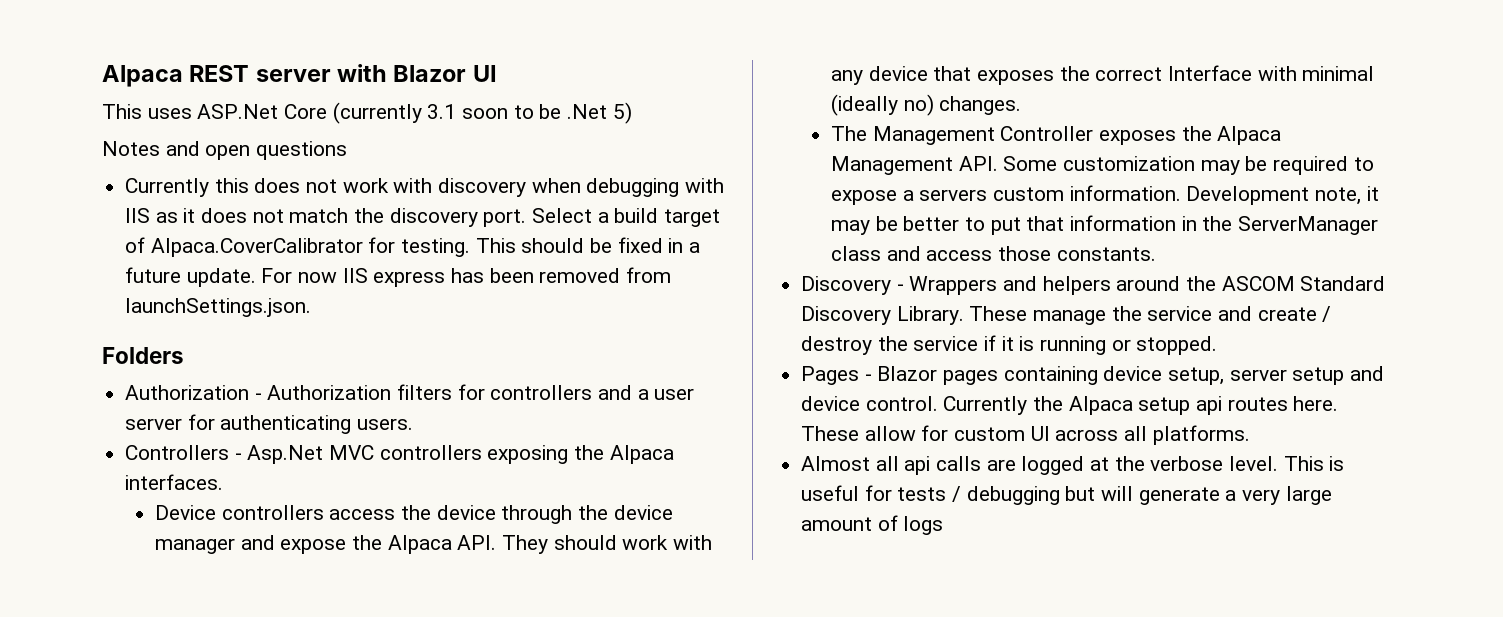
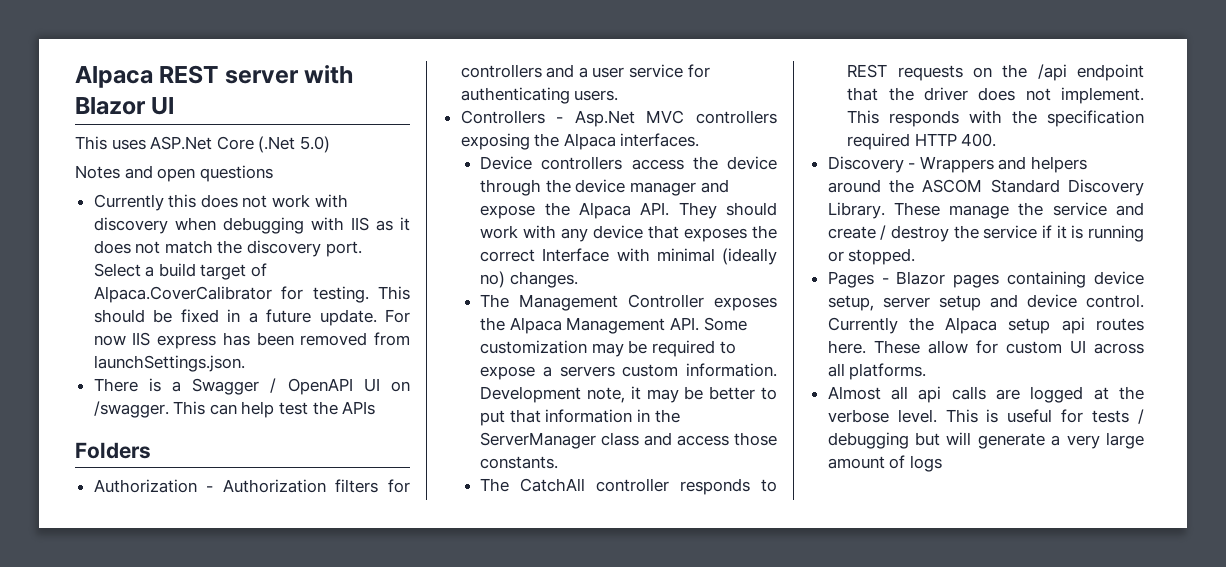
[332,102,632,124] (currently 3.1 soon to be .Net 5) -> [258,136,330,153] (.Net 5.0)
(312, 307) none -> [93,378,411,395] [93,401,376,418] // There is a Swagger / OpenAPI UI on /swagger. This can help test the APIs
[125,418,183,430] server -> [629,64,684,78] service
(1156, 254) none -> [480,478,777,495] [847,64,1144,81] [847,87,1144,104] [847,110,1144,127] [847,133,997,150] // The CatchAll controller responds to REST requests on the /api endpoint that the driver does not implement. This responds with the specification required HTTP 400.

